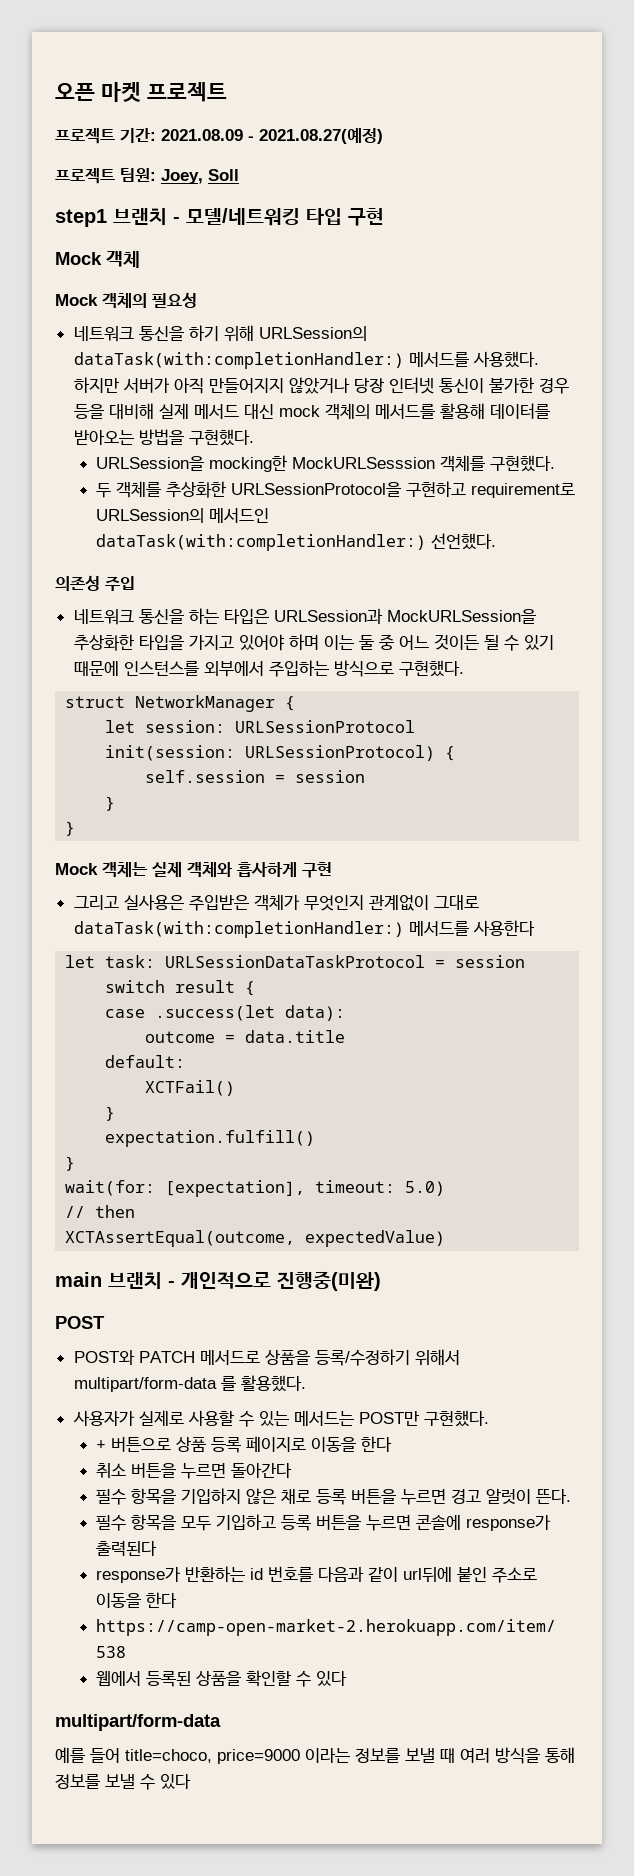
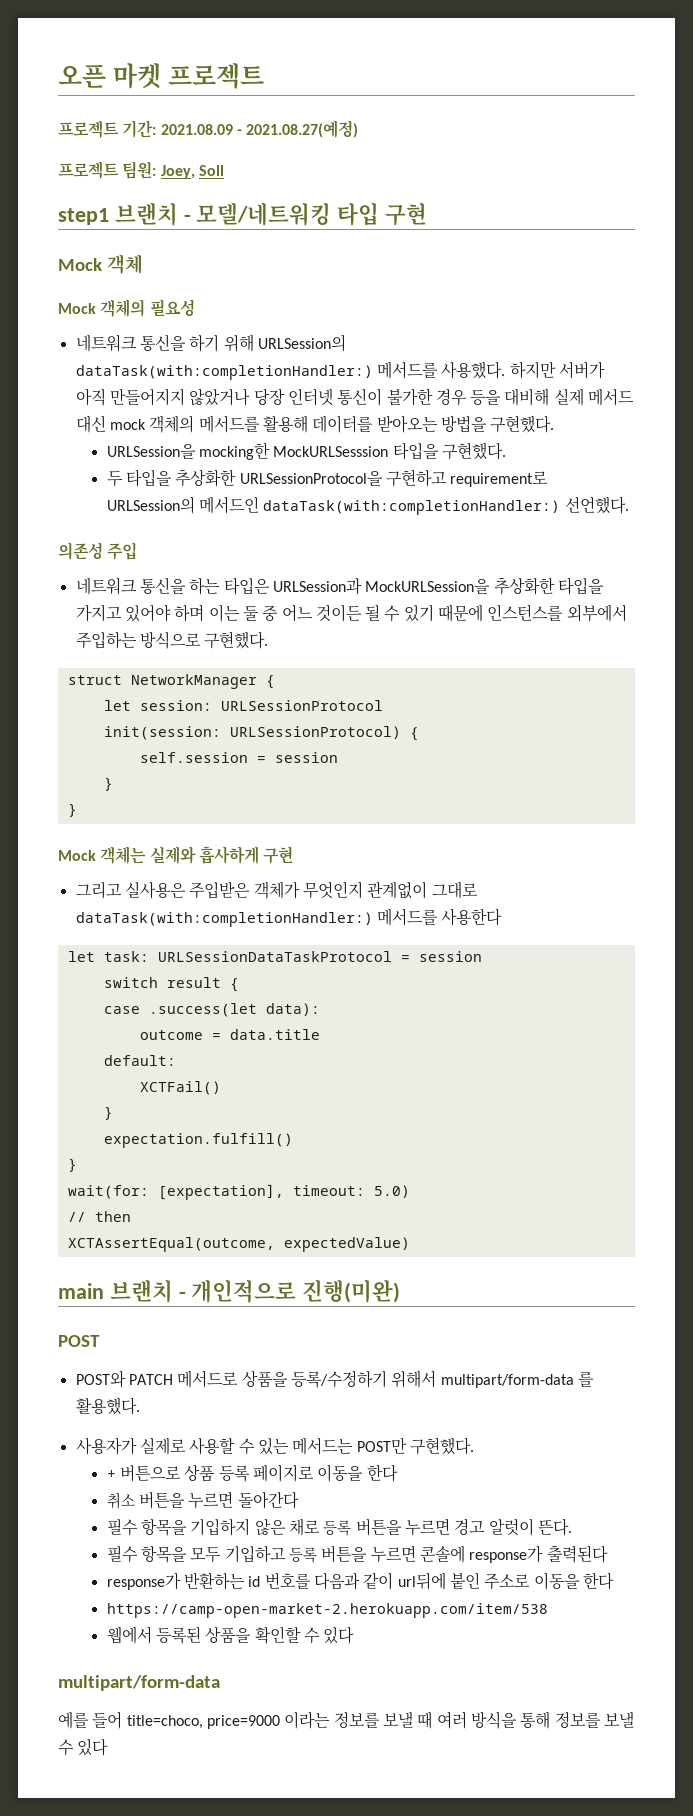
[440,455,486,472] 객체를 -> [392,442,439,460] 타입을
[116,481,162,498] 객체를 -> [126,469,173,487] 타입을
[152,862,233,878] 실제 객체와 -> [149,846,196,864] 실제와
[277,1271,381,1291] 진행중(미완) -> [302,1279,401,1303] 진행(미완)

